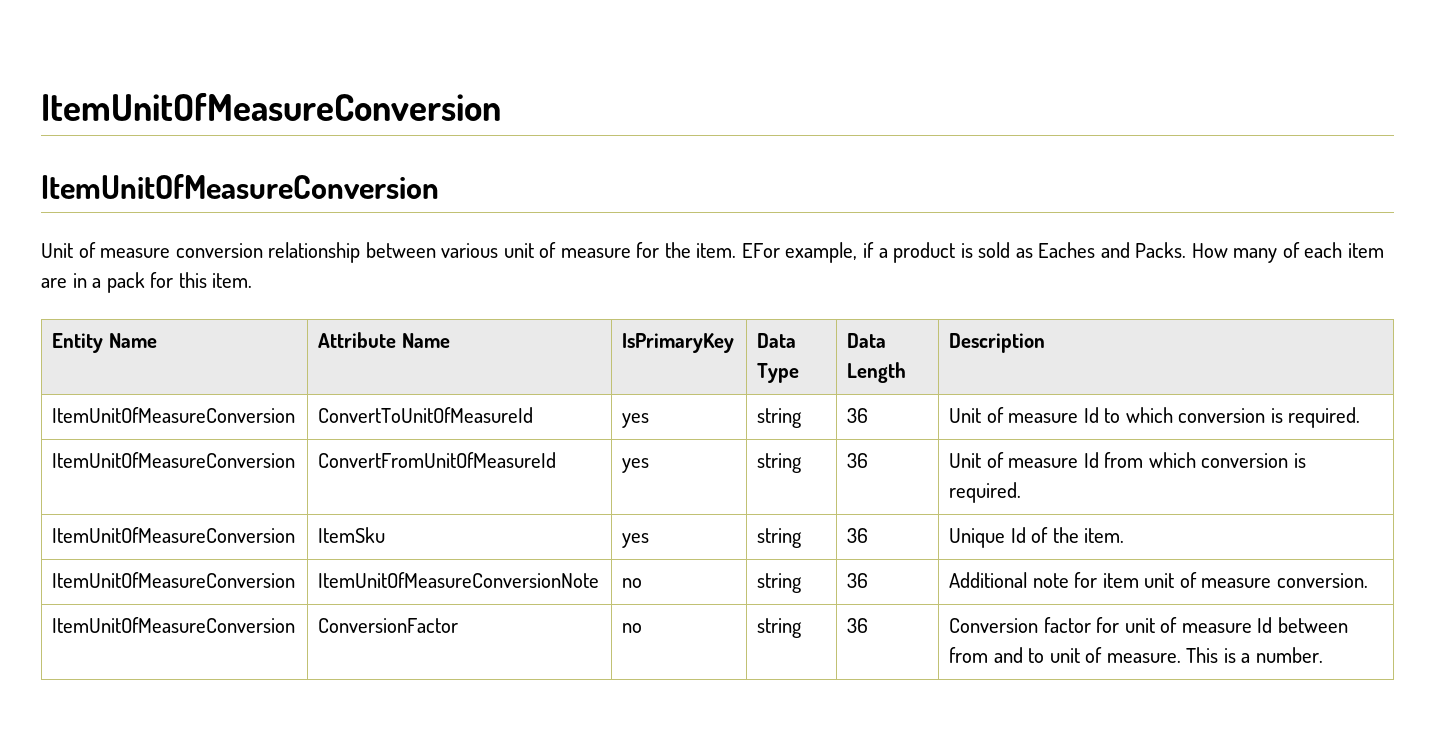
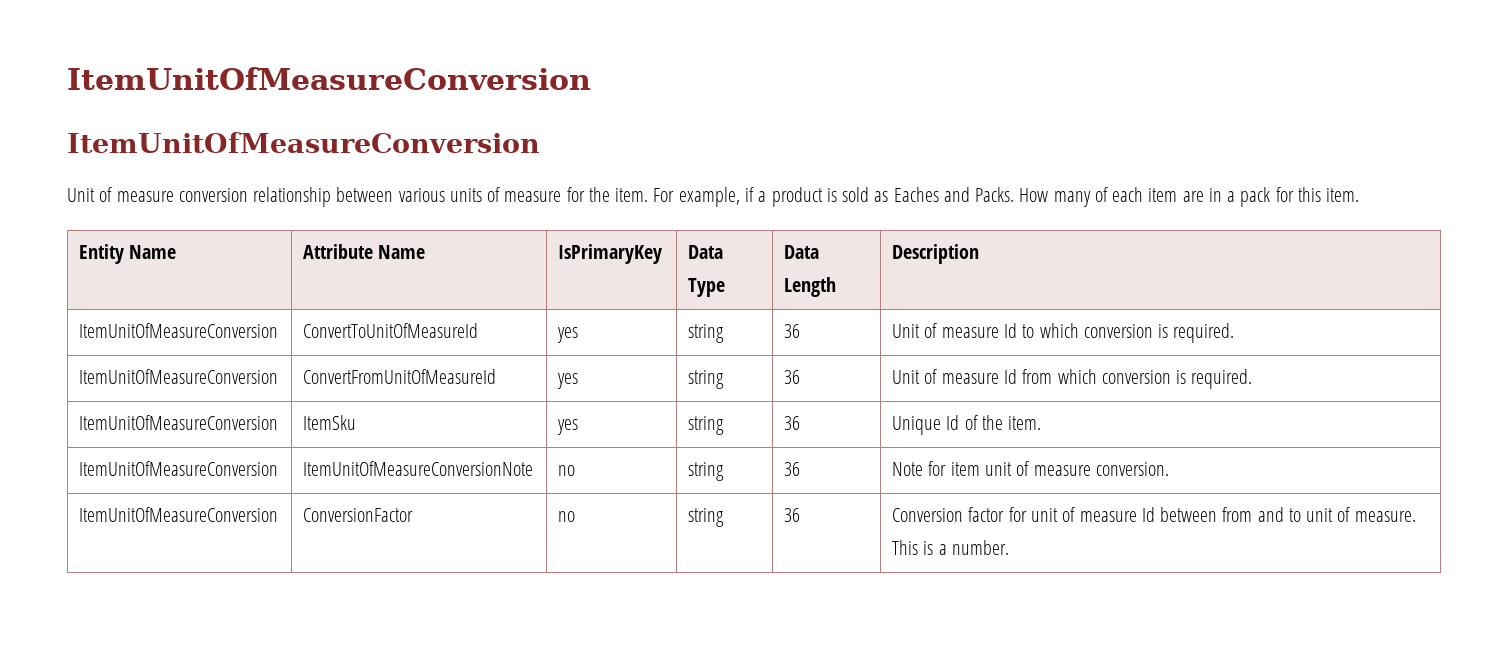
[503,243,534,258] unit -> [449,188,482,202] units
[741,243,780,258] EFor -> [653,188,675,202] For
[949,572,1069,588] Additional note -> [892,462,924,476] Note

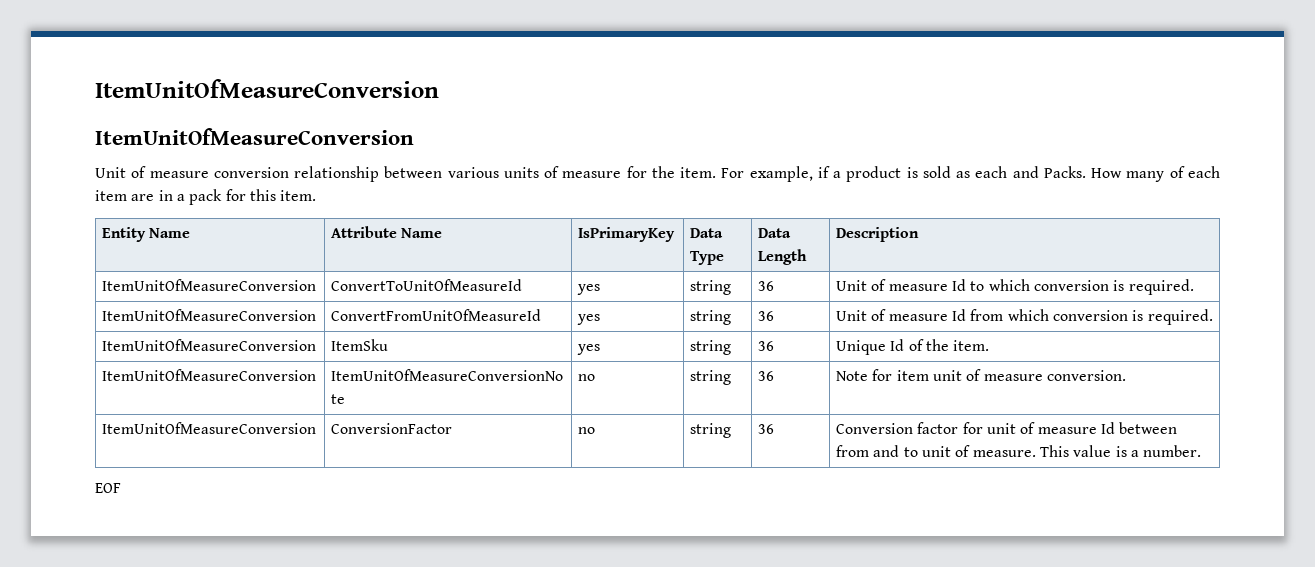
[893,187,939,202] Eaches -> [975,166,1008,178] each
(919, 547) none -> [1073,445,1112,457] value
(1010, 547) none -> [95,483,121,493] // EOF

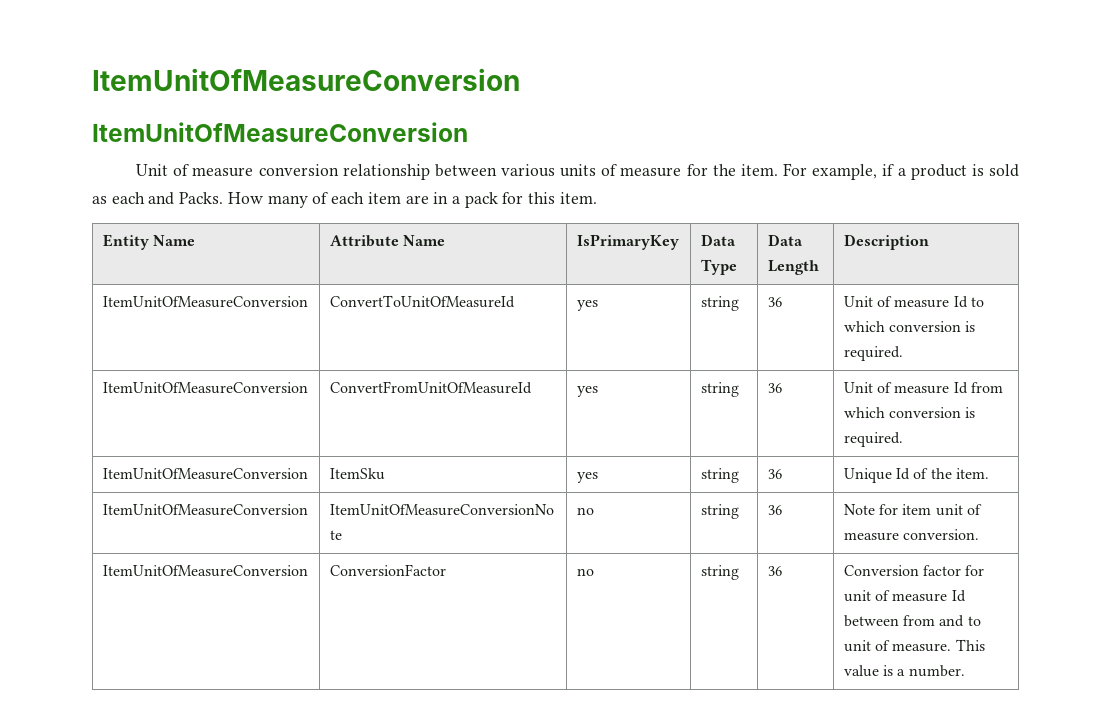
[95,483,121,493] // EOF -> (965, 671) none

